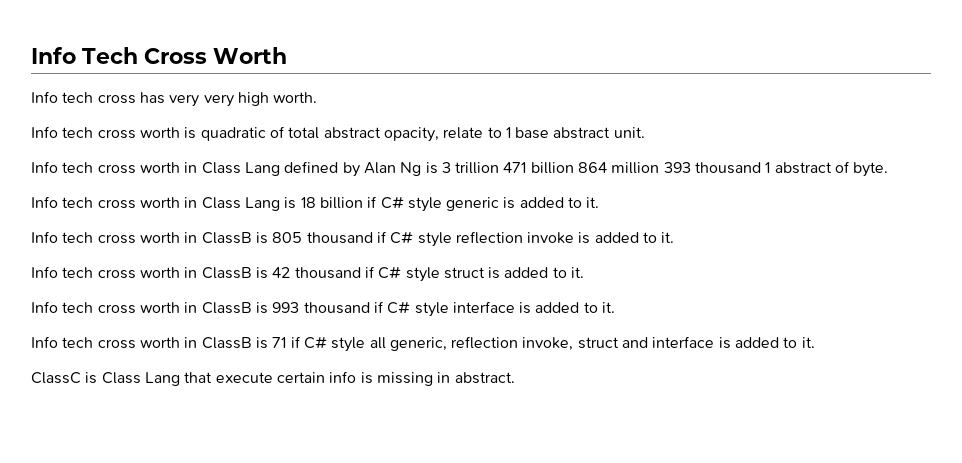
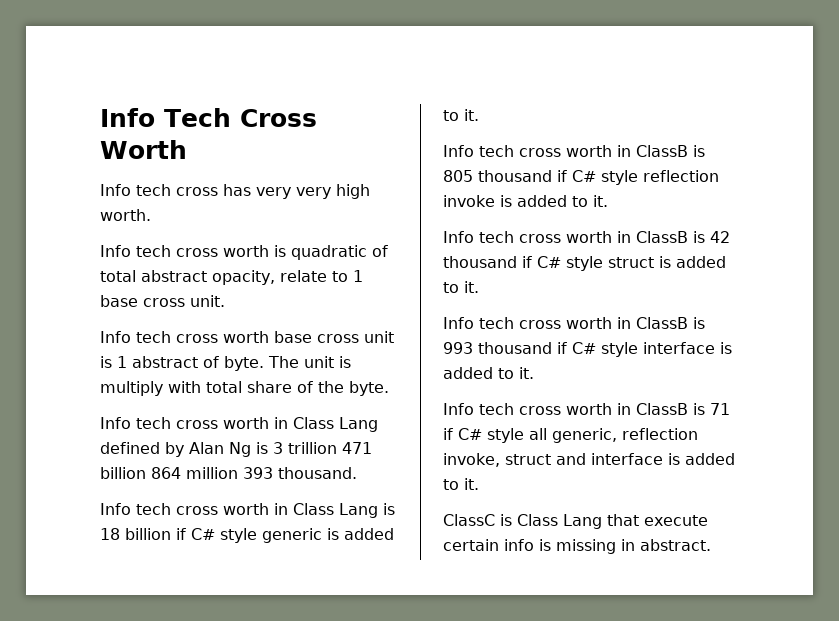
[553,127,645,139] abstract unit. -> [143,295,225,307] [100,331,394,343] [100,356,351,371] [100,381,389,396] cross unit. // Info tech cross worth base cross unit is 1 abstract of byte. The unit is multiply with total share of the byte.
[695,161,889,177] thousand 1 abstract of byte. -> [278,467,357,479] thousand.

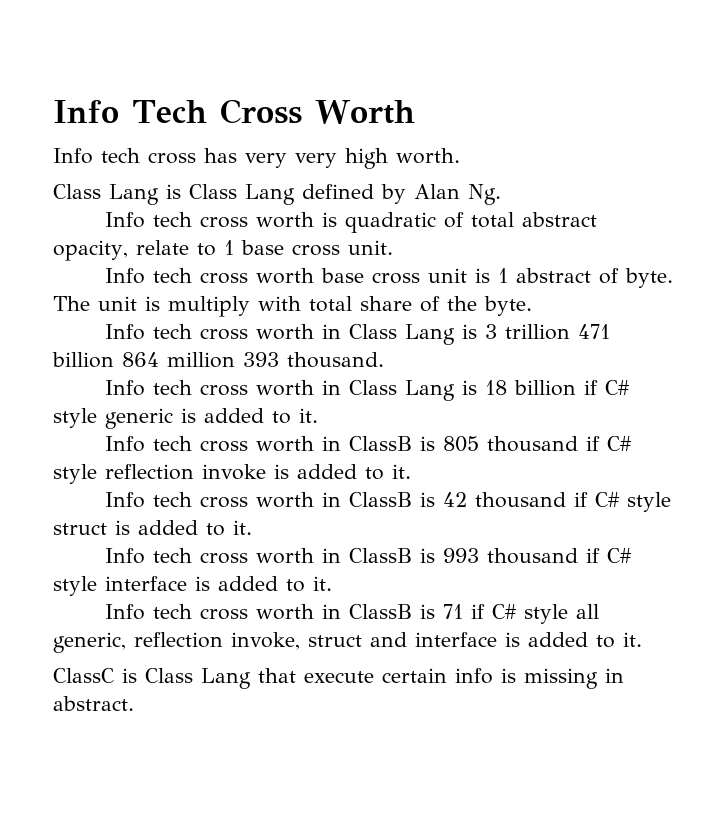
(151, 215) none -> [53,184,501,205] // Class Lang is Class Lang defined by Alan Ng.
[100,442,251,457] defined by Alan Ng -> (455, 334) none

